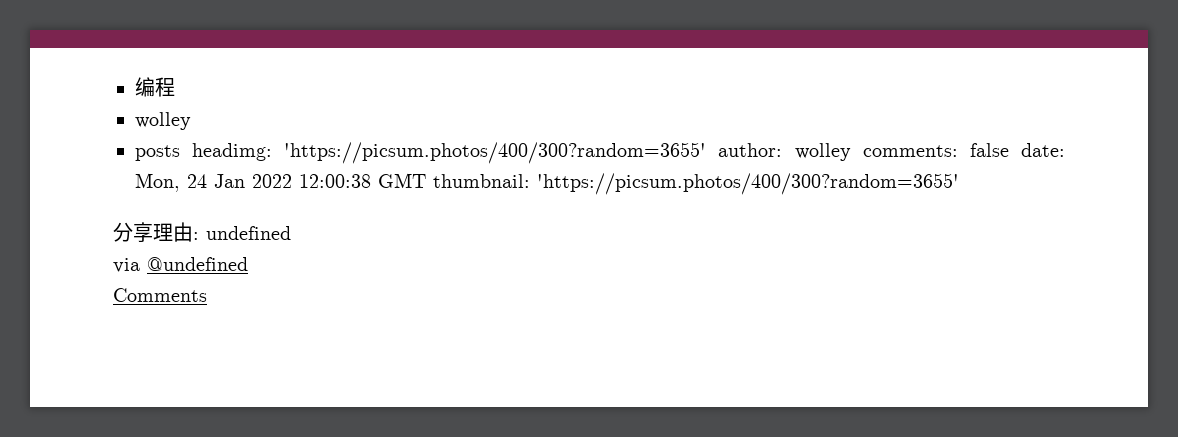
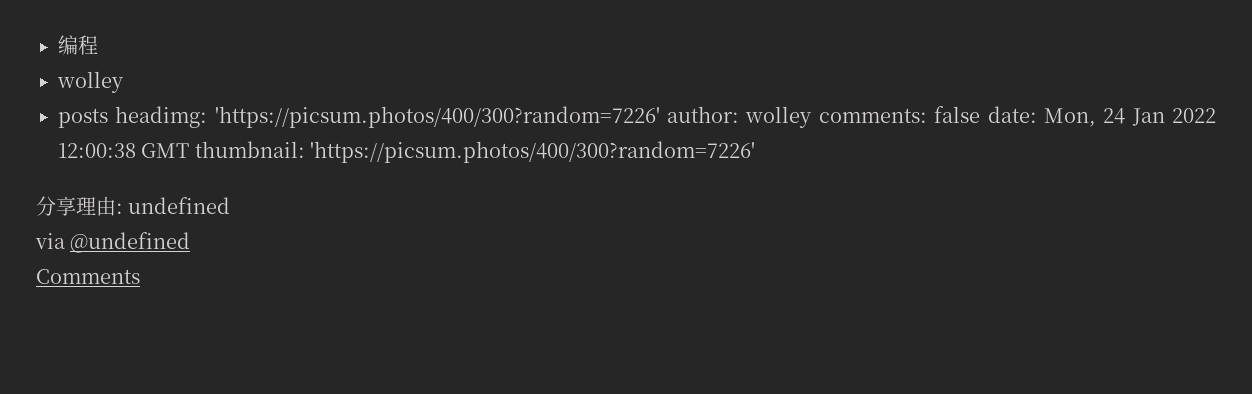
[284,142,707,164] 'https://picsum.photos/400/300?random=3655' -> [214,106,660,128] 'https://picsum.photos/400/300?random=7226'
[537,173,959,195] 'https://picsum.photos/400/300?random=3655' -> [310,141,756,163] 'https://picsum.photos/400/300?random=7226'

